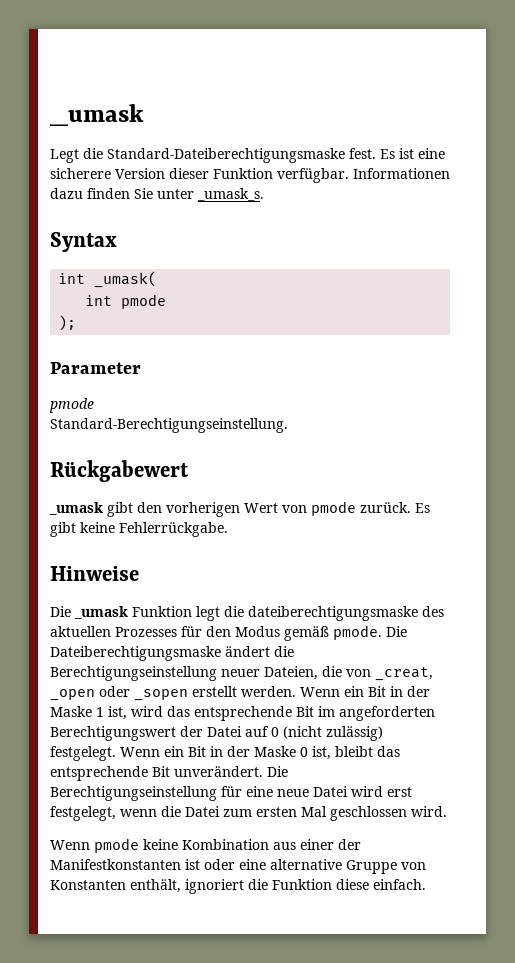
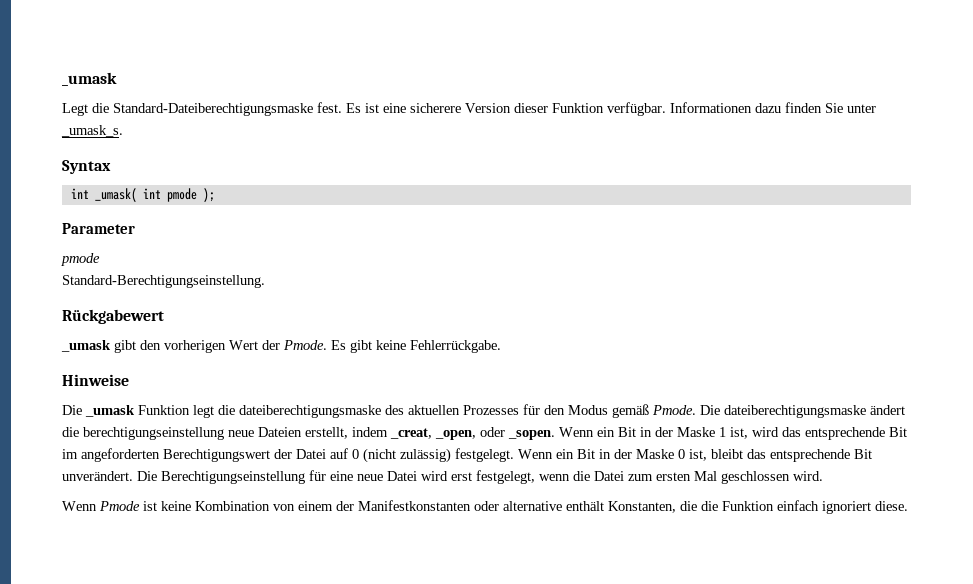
(158, 279) // -> (137, 195) none
(167, 301) // -> (197, 195) none
[282,501,411,516] von pmode zurück. -> [262,340,327,350] der Pmode.
[333,625,407,640] [50,646,294,661] [50,666,433,681] [50,686,296,701] pmode. Die Dateiberechtigungsmaske ändert die Berechtigungseinstellung neuer Dateien, die von _creat, _open oder _sopen erstellt werden. -> [652,405,905,418] [62,427,555,440] Pmode. Die dateiberechtigungsmaske ändert die berechtigungseinstellung neue Dateien erstellt, indem _creat, _open, oder _sopen.
[94,838,361,853] [50,859,426,874] [50,879,426,894] pmode keine Kombination aus einer der Manifestkonstanten ist oder eine alternative Gruppe von Konstanten enthält, ignoriert die Funktion diese einfach. -> [99,500,908,514] Pmode ist keine Kombination von einem der Manifestkonstanten oder alternative enthält Konstanten, die die Funktion einfach ignoriert diese.

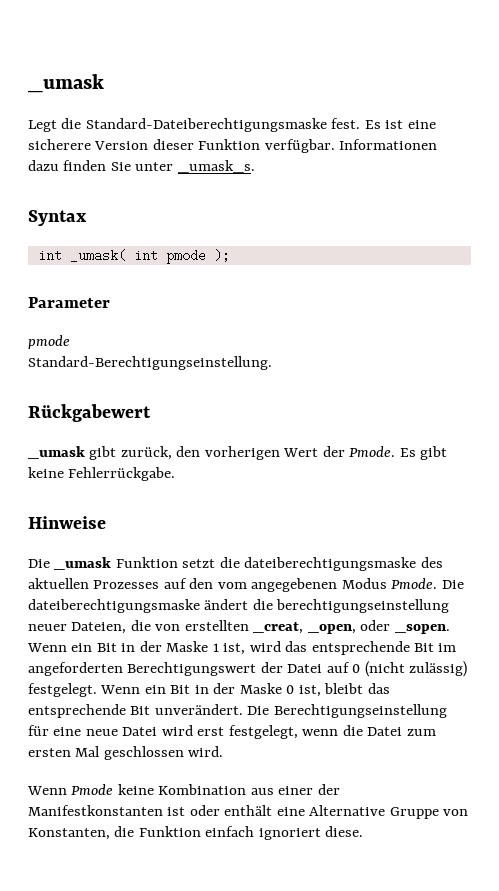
(136, 346) none -> [120,446,172,460] zurück,
[193,405,214,418] legt -> [182,559,216,568] setzt
[523,404,649,418] für den Modus gemäß -> [163,578,387,592] auf den vom angegebenen Modus
[228,427,388,439] neue Dateien erstellt, indem -> [28,620,249,634] neuer Dateien, die von erstellten
[143,501,157,511] ist -> (114, 789) none
[273,500,604,511] von einem der Manifestkonstanten oder alternative enthält -> [250,784,340,795] [28,805,469,819] aus einer der Manifestkonstanten ist oder enthält eine Alternative Gruppe von
[701,501,718,511] die -> (135, 831) none

